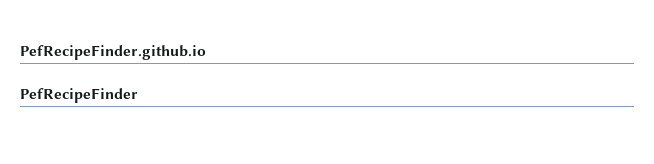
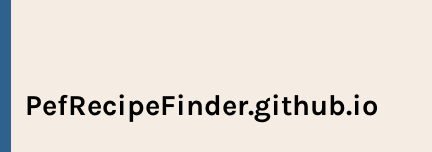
[20,88,138,103] // PefRecipeFinder -> (378, 108) none

